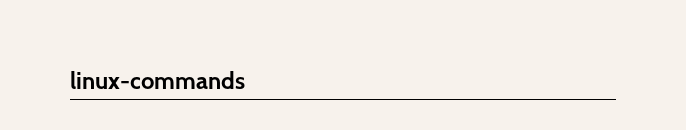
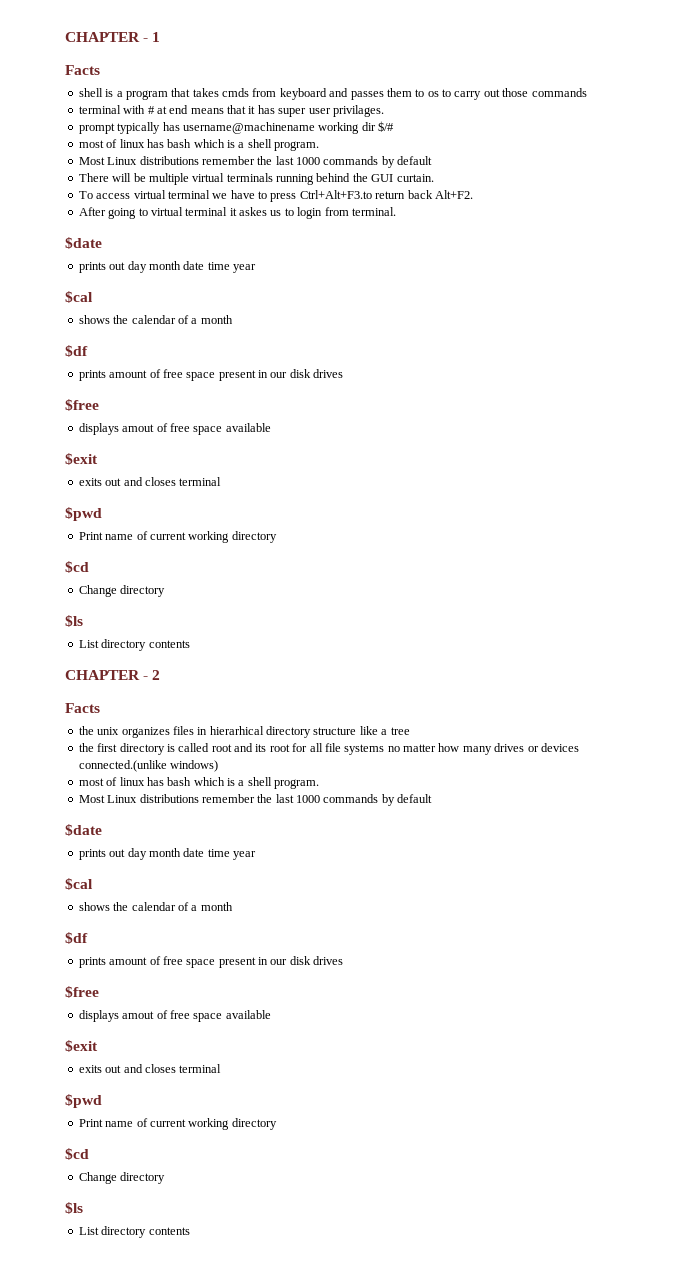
[70,71,245,89] linux-commands -> [65,32,161,42] [65,65,100,75] [78,88,587,100] [78,105,384,117] [78,121,394,134] [78,139,320,151] [78,156,433,168] [78,173,434,185] [78,190,473,202] [78,207,396,219] [65,237,102,249] [78,261,256,273] [65,291,93,303] [78,315,233,324] [65,345,88,357] [78,369,344,381] [65,399,99,411] [78,423,271,435] [65,453,98,465] [78,477,222,486] [65,507,102,521] [78,531,277,543] [65,561,89,573] [78,585,166,597] [65,615,83,627] [78,639,190,651] [65,670,161,680] [65,703,100,713] [78,726,410,738] [78,743,579,755] [78,760,219,772] [78,777,320,789] [78,794,433,806] [65,824,102,836] [78,848,256,860] [65,878,93,890] [78,902,233,911] [65,932,88,944] [78,956,344,968] [65,986,99,998] [78,1010,271,1022] [65,1040,98,1052] [78,1064,222,1073] [65,1094,102,1108] [78,1118,277,1130] [65,1148,89,1160] [78,1172,166,1184] [65,1202,83,1214] [78,1226,190,1238] CHAPTER - 1 // Facts // shell is a program that takes cmds from keyboard and passes them to os to carry out those commands // terminal with # at end means that it has super user privilages. // prompt typically has username@machinename working dir $/# // most of linux has bash which is a shell program. // Most Linux distributions remember the last 1000 commands by default // There will be multiple virtual terminals running behind the GUI curtain. // To access virtual terminal we have to press Ctrl+Alt+F3.to return back Alt+F2. // After going to virtual terminal it askes us to login from terminal. // $date // prints out day month date time year // $cal // shows the calendar of a month // $df // prints amount of free space present in our disk drives // $free // displays amout of free space available // $exit // exits out and closes terminal // $pwd // Print name of current working directory // $cd // Change directory // $ls // List directory contents // CHAPTER - 2 // Facts // the unix organizes files in hierarhical directory structure like a tree // the first directory is called root and its root for all file systems no matter how many drives or devices connected.(unlike windows) // most of linux has bash which is a shell program. // Most Linux distributions remember the last 1000 commands by default // $date // prints out day month date time year // $cal // shows the calendar of a month // $df // prints amount of free space present in our disk drives // $free // displays amout of free space available // $exit // exits out and closes terminal // $pwd // Print name of current working directory // $cd // Change directory // $ls // List directory contents

